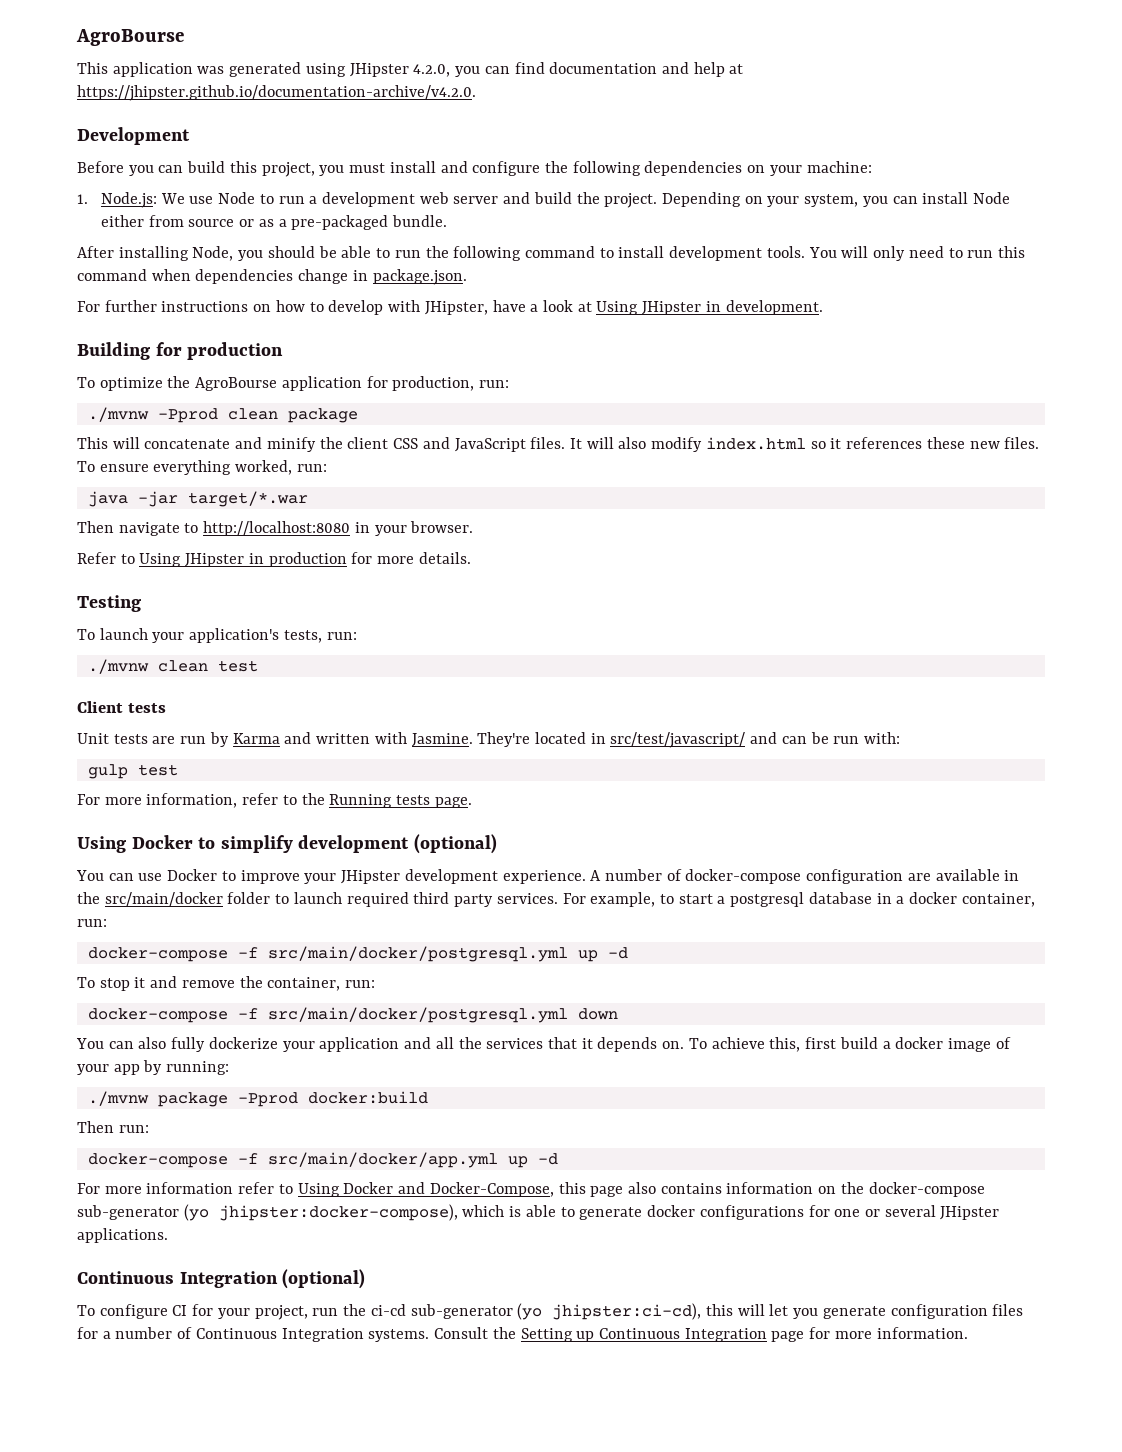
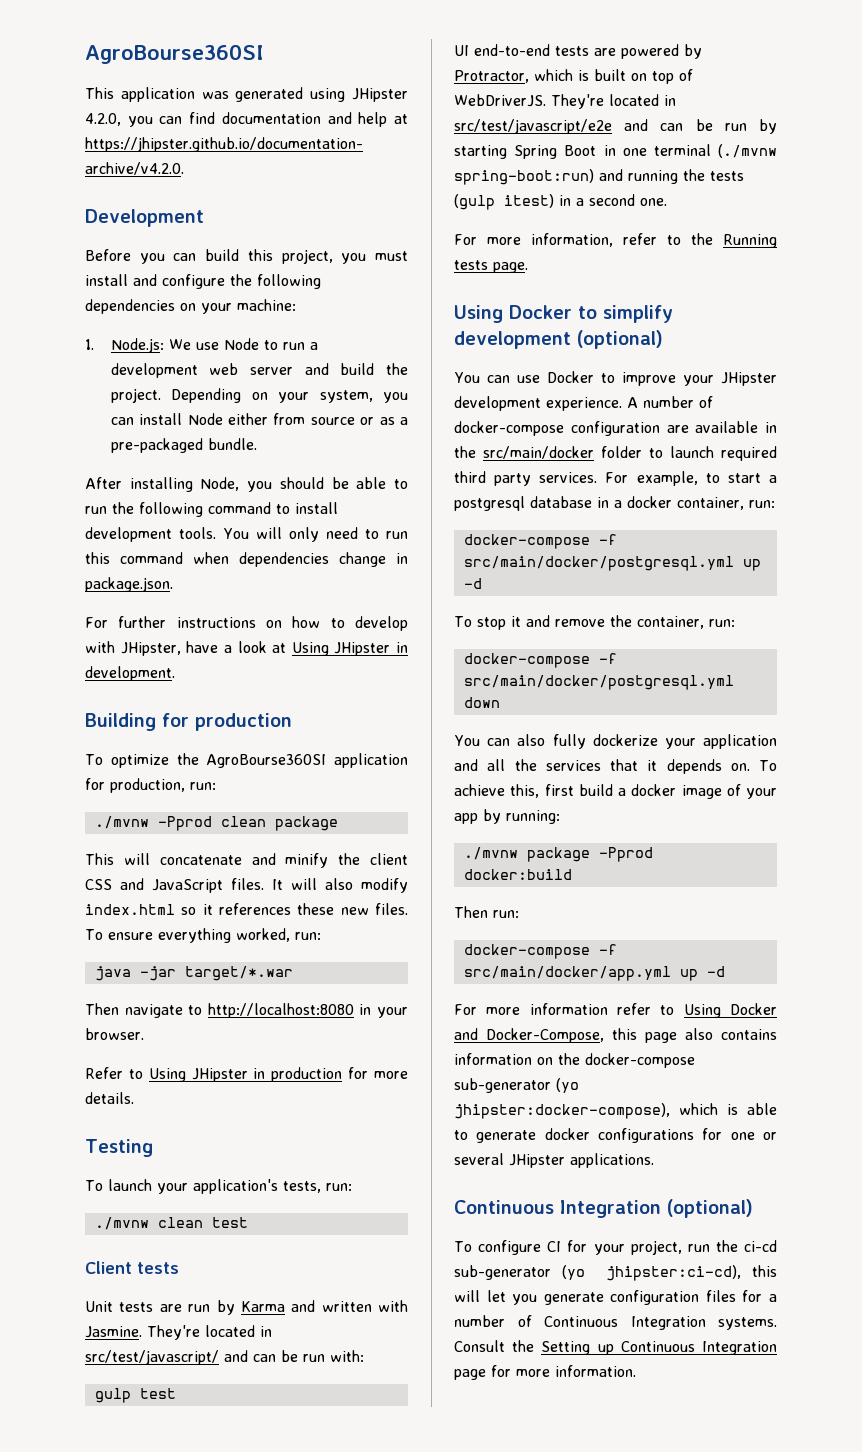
[76,29,184,46] AgroBourse -> [85,44,264,64] AgroBourse360SI
[195,377,278,391] AgroBourse -> [206,754,327,768] AgroBourse360SI
(178, 770) none -> [454,44,702,59] [454,69,693,84] [454,94,676,109] [454,119,777,134] [454,144,777,159] [454,169,744,185] [454,194,667,210] // UI end-to-end tests are powered by Protractor, which is built on top of WebDriverJS. They're located in src/test/javascript/e2e and can be run by starting Spring Boot in one terminal (./mvnw spring-boot:run) and running the tests (gulp itest) in a second one.

